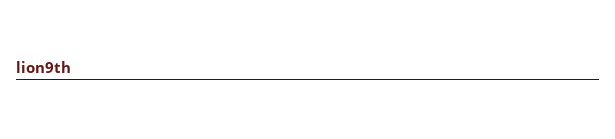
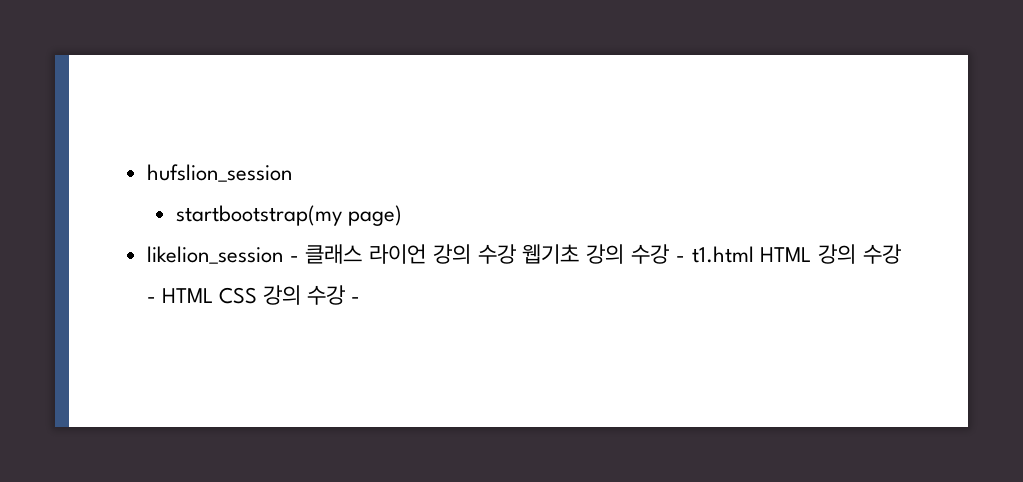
[16,61,71,73] lion9th -> [146,164,292,182] [176,205,403,226] [146,244,902,264] [146,285,361,305] hufslion_session // startbootstrap(my page) // likelion_session - 클래스 라이언 강의 수강 웹기초 강의 수강 - t1.html HTML 강의 수강 - HTML CSS 강의 수강 -

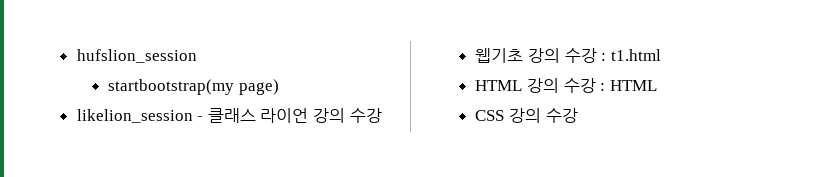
(516, 254) none -> (382, 115) //
[675,256,685,262] - -> [601,53,607,61] :
(754, 254) none -> (661, 55) //
[146,288,213,303] - HTML -> [600,80,657,91] : HTML //
[351,297,361,303] - -> (578, 115) none

